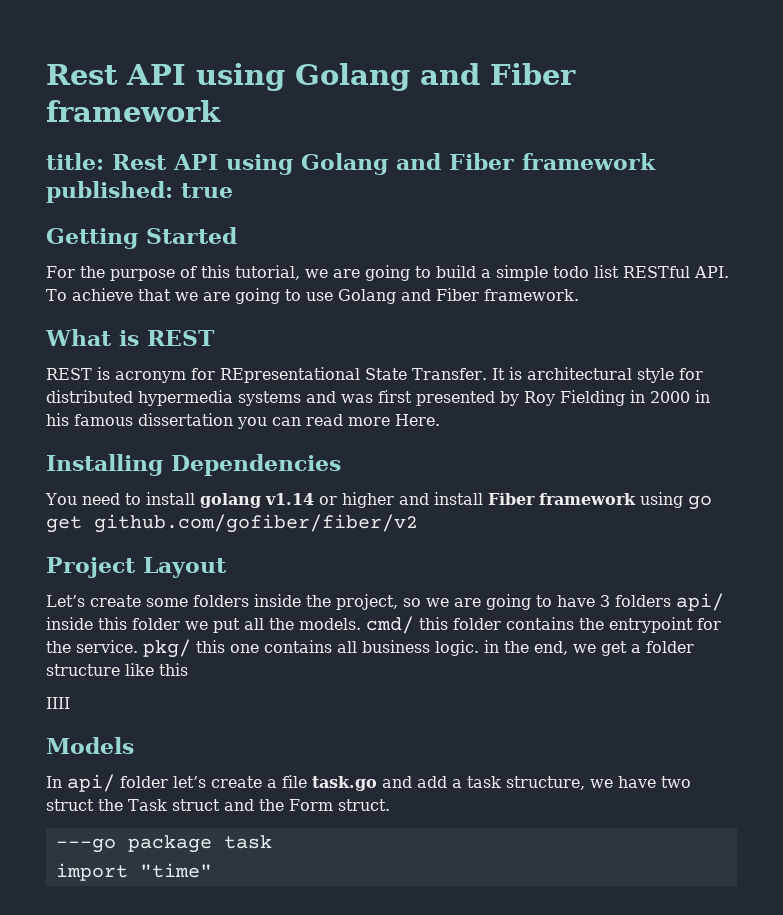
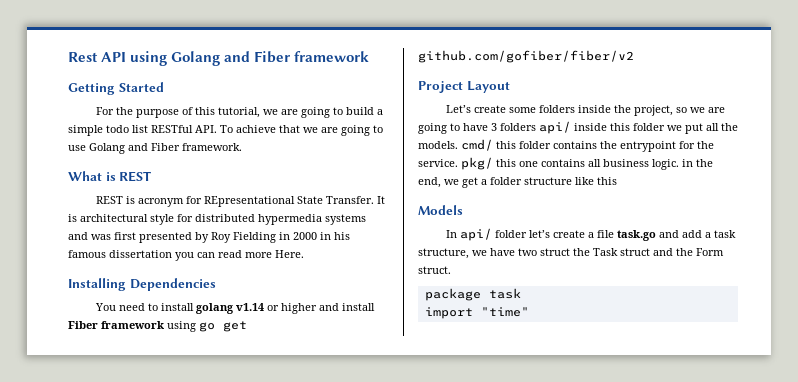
[46,63,576,91] [46,100,221,122] [46,153,656,175] [46,181,233,203] Rest API using Golang and Fiber framework // title: Rest API using Golang and Fiber framework published: true -> [68,51,370,66] Rest API using Golang and Fiber framework
[46,697,70,709] // IIII -> (617, 181) none
[55,838,116,853] ---go -> (451, 270) none

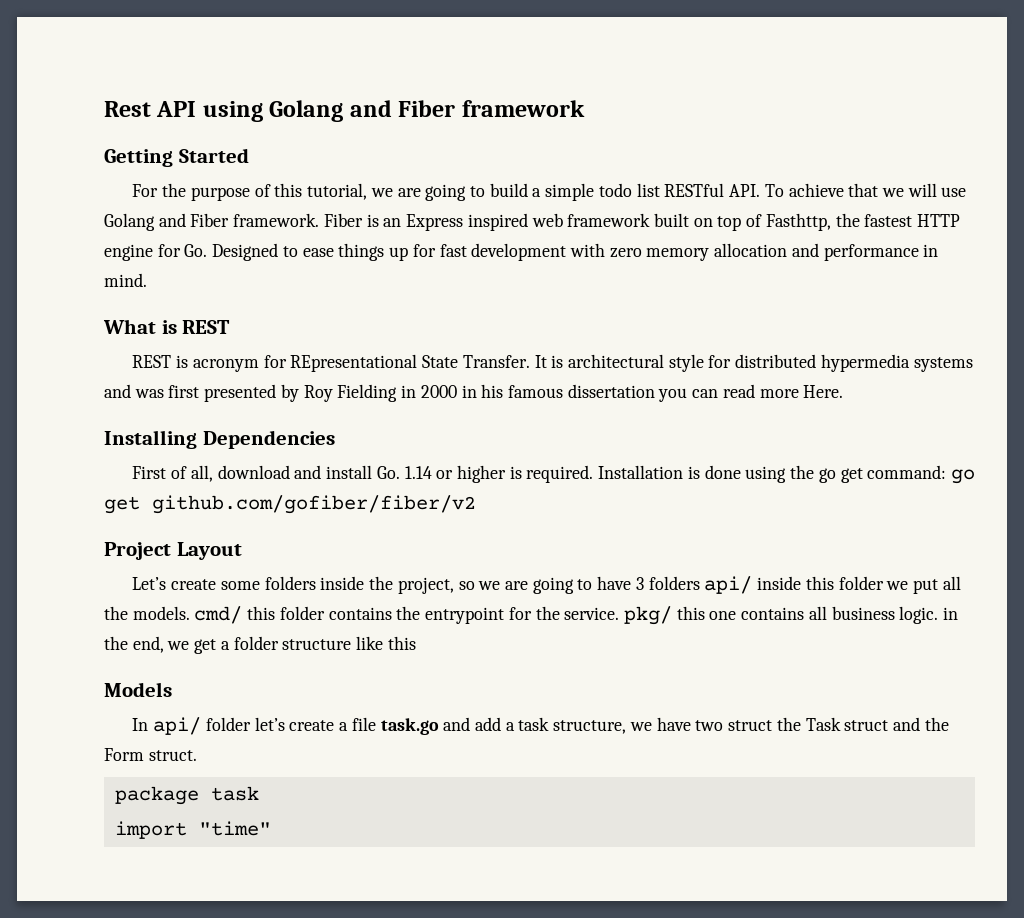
[321,125,383,136] are going to -> [907,183,937,197] will
(242, 147) none -> [323,213,961,231] [104,243,939,261] [104,273,147,287] Fiber is an Express inspired web framework built on top of Fasthttp, the fastest HTTP engine for Go. Designed to ease things up for fast development with zero memory allocation and performance in mind.
[94,303,375,314] [68,321,196,332] You need to install golang v1.14 or higher and install Fiber framework using -> [132,465,947,483] First of all, download and install Go. 1.14 or higher is required. Installation is done using the go get command:

